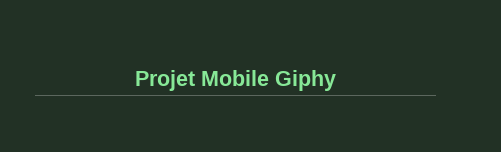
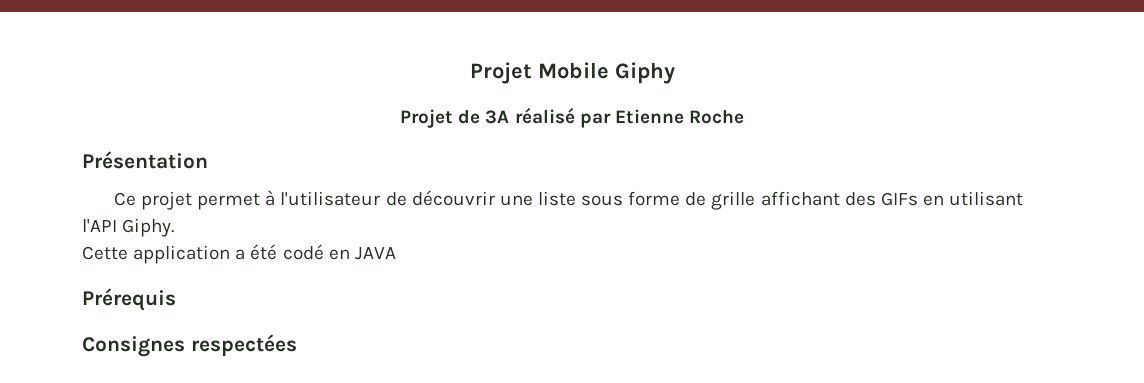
(336, 80) none -> [400,108,744,128] [82,151,208,169] [113,190,1024,210] [82,218,175,237] [82,244,396,264] [82,288,176,311] [82,334,297,357] // Projet de 3A réalisé par Etienne Roche // Présentation // Ce projet permet à l'utilisateur de découvrir une liste sous forme de grille affichant des GIFs en utilisant l'API Giphy. // Cette application a été codé en JAVA // Prérequis // Consignes respectées

